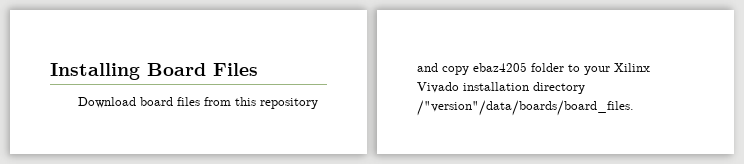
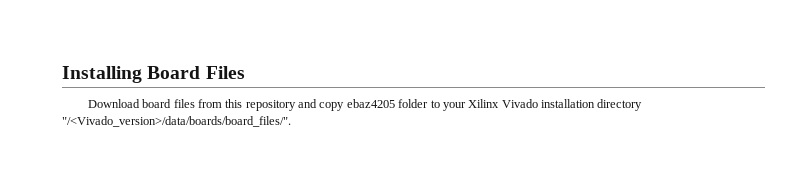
[417,100,634,116] /"version"/data/boards/board_files. -> [62,116,291,127] "/<Vivado_version>/data/boards/board_files/".

